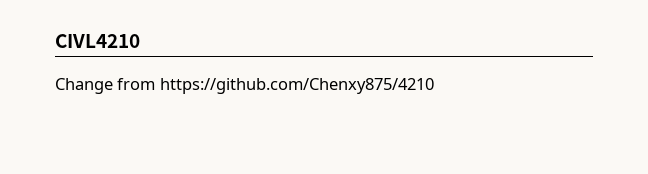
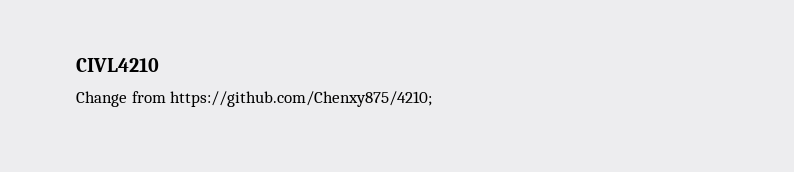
[159,78,434,94] https://github.com/Chenxy875/4210 -> [170,91,433,107] https://github.com/Chenxy875/4210;

